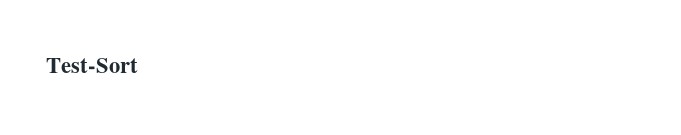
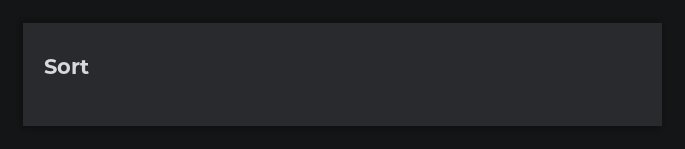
[46,58,138,73] Test-Sort -> [44,59,89,74] Sort

